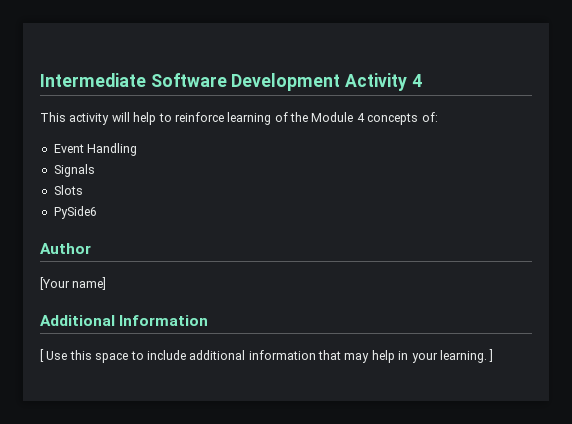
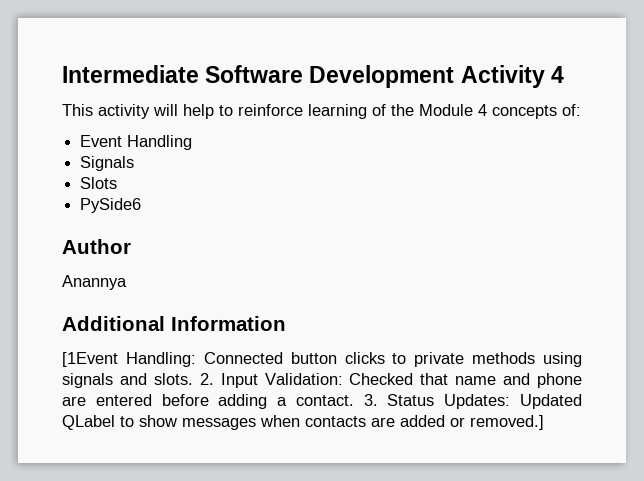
[40,277,107,290] [Your name] -> [62,275,127,290] Anannya
[40,349,494,363] [ Use this space to include additional information that may help in your learning. ] -> [62,352,582,367] [62,373,582,388] [62,394,582,409] [62,415,544,430] [1Event Handling: Connected button clicks to private methods using signals and slots. 2. Input Validation: Checked that name and phone are entered before adding a contact. 3. Status Updates: Updated QLabel to show messages when contacts are added or removed.]

